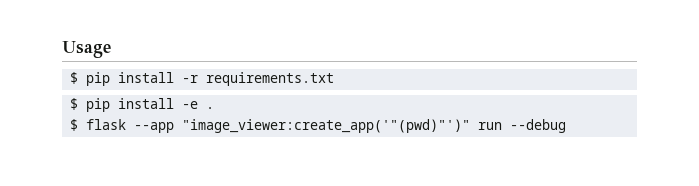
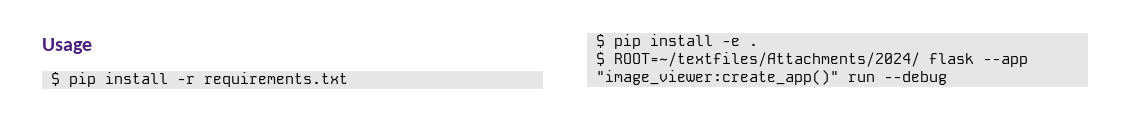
(79, 125) none -> [614,52,920,67] ROOT=~/textfiles/Attachments/2024/
[182,119,471,133] "image_viewer:create_app('"(pwd)"')" -> [596,70,839,85] "image_viewer:create_app()"

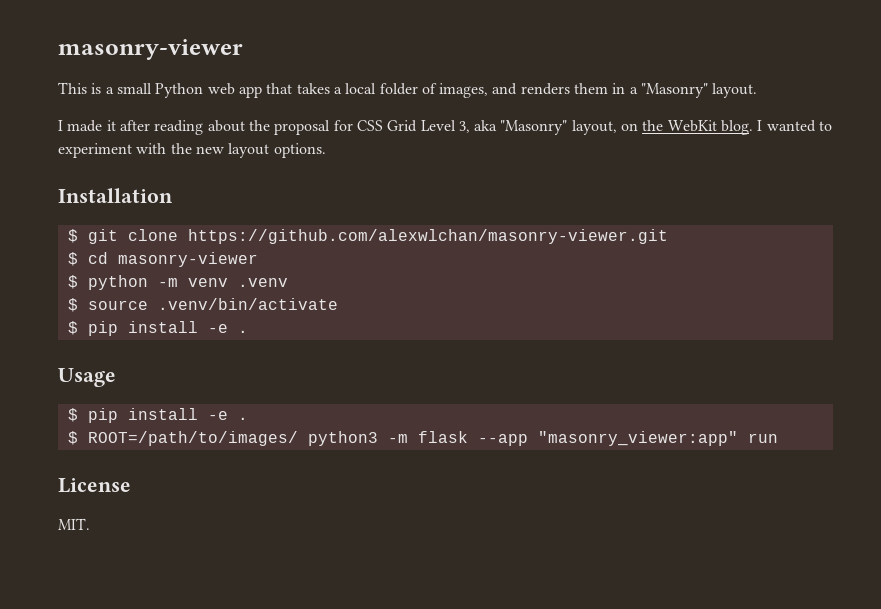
[42,38,92,54] [51,72,348,87] Usage // $ pip install -r requirements.txt -> [58,39,243,60] [58,82,758,98] [58,120,833,135] [58,143,326,158] [58,188,173,203] [67,229,668,244] [67,252,258,267] [67,275,288,290] [67,298,338,312] [67,321,248,336] [58,368,116,387] masonry-viewer // This is a small Python web app that takes a local folder of images, and renders them in a "Masonry" layout. // I made it after reading about the proposal for CSS Grid Level 3, aka "Masonry" layout, on the WebKit blog. I wanted to experiment with the new layout options. // Installation // $ git clone https://github.com/alexwlchan/masonry-viewer.git // $ cd masonry-viewer // $ python -m venv .venv // $ source .venv/bin/activate // $ pip install -e . // Usage
[614,52,920,67] ROOT=~/textfiles/Attachments/2024/ -> [87,431,408,446] ROOT=/path/to/images/ python3 -m
[596,70,839,85] "image_viewer:create_app()" -> [537,431,738,446] "masonry_viewer:app"
[884,71,947,85] --debug -> [58,478,131,493] [58,518,90,530] // License // MIT.

